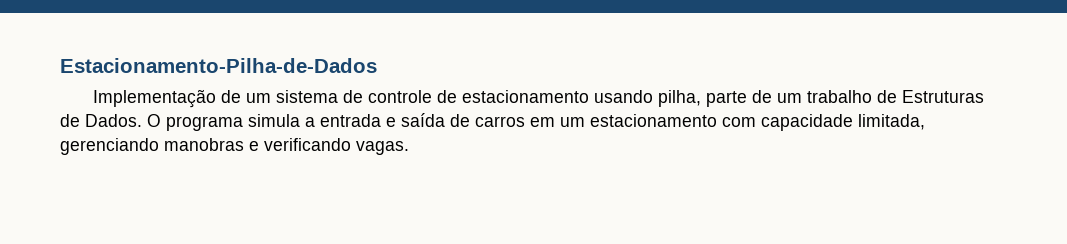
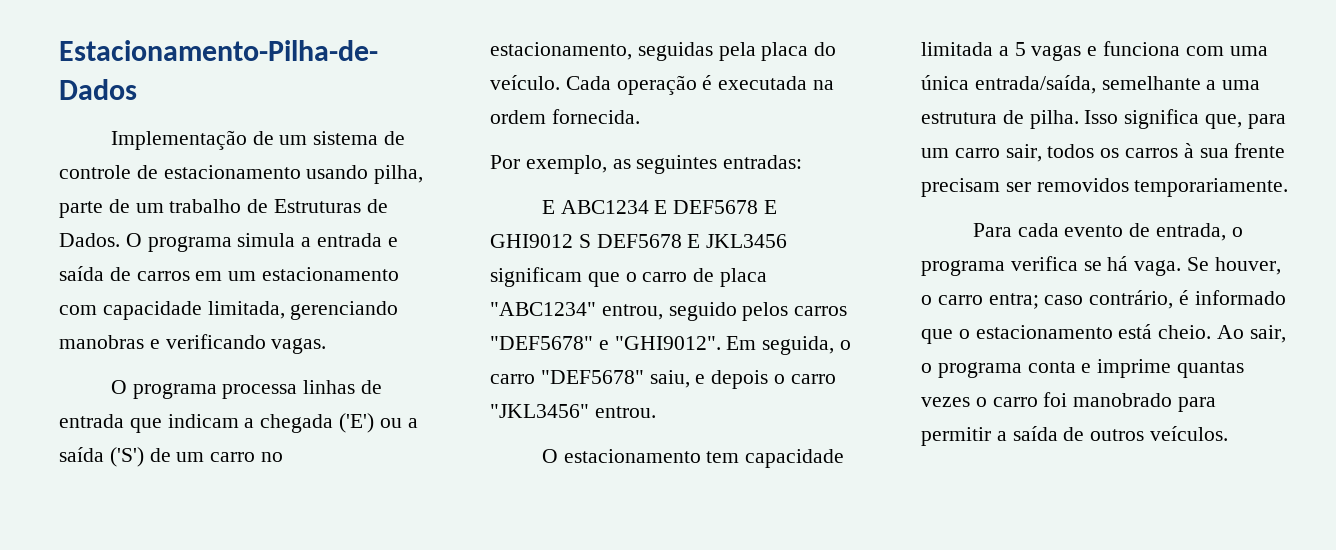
(409, 148) none -> [110,380,383,399] [59,413,418,433] [59,447,284,467] [490,42,837,61] [490,75,835,95] [490,109,640,124] [490,155,803,174] [541,200,778,214] [490,234,788,248] [490,267,768,287] [490,302,848,321] [490,336,852,355] [490,370,836,389] [490,404,656,418] [541,449,845,468] [921,41,1268,61] [921,75,1261,94] [921,109,1286,129] [921,143,1286,162] [921,178,1289,197] [972,223,1243,241] [921,256,1281,276] [921,290,1286,309] [921,324,1286,344] [921,359,1245,378] [921,392,1217,412] [921,426,1229,446] // O programa processa linhas de entrada que indicam a chegada ('E') ou a saída ('S') de um carro no estacionamento, seguidas pela placa do veículo. Cada operação é executada na ordem fornecida. // Por exemplo, as seguintes entradas: // E ABC1234 E DEF5678 E GHI9012 S DEF5678 E JKL3456 significam que o carro de placa "ABC1234" entrou, seguido pelos carros "DEF5678" e "GHI9012". Em seguida, o carro "DEF5678" saiu, e depois o carro "JKL3456" entrou. // O estacionamento tem capacidade limitada a 5 vagas e funciona com uma única entrada/saída, semelhante a uma estrutura de pilha. Isso significa que, para um carro sair, todos os carros à sua frente precisam ser removidos temporariamente. // Para cada evento de entrada, o programa verifica se há vaga. Se houver, o carro entra; caso contrário, é informado que o estacionamento está cheio. Ao sair, o programa conta e imprime quantas vezes o carro foi manobrado para permitir a saída de outros veículos.

